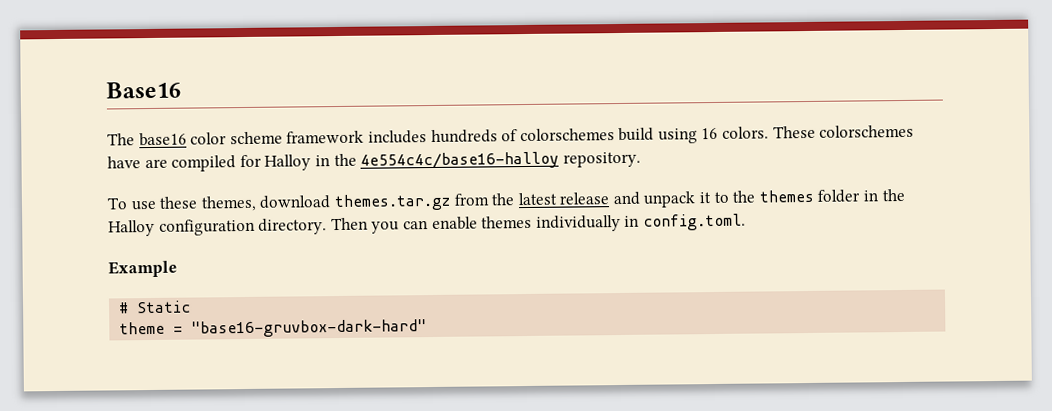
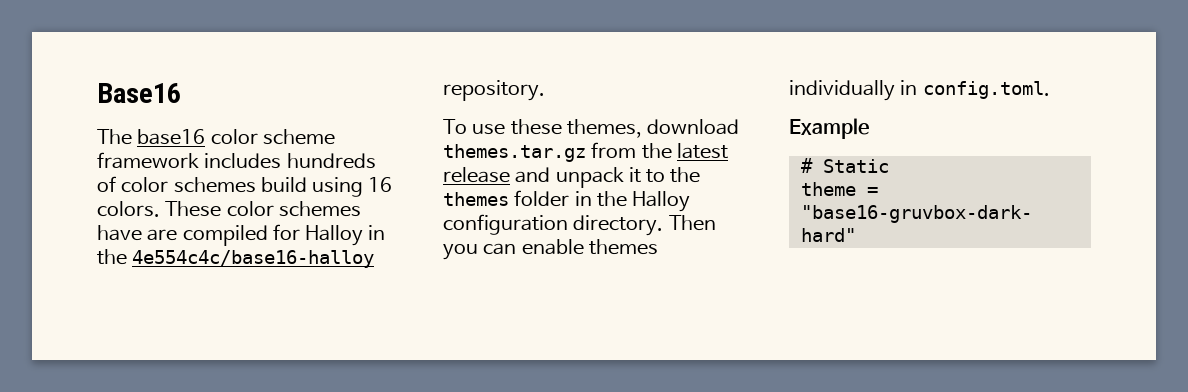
[519,128,615,142] colorschemes -> [121,177,256,193] color schemes
[819,124,915,138] colorschemes -> [226,201,361,217] color schemes

